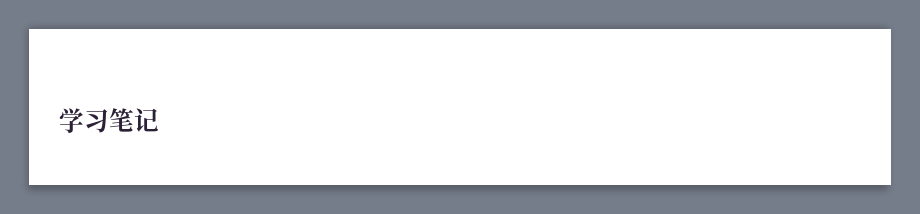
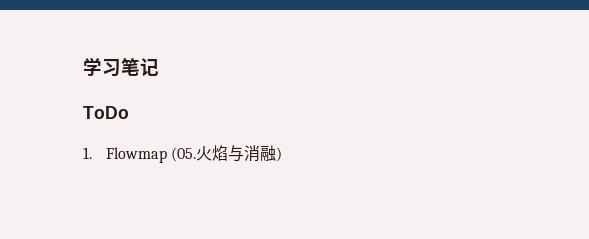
(159, 120) none -> [83,106,129,119] [83,145,283,163] // ToDo // 1. Flowmap (05.火焰与消融)

